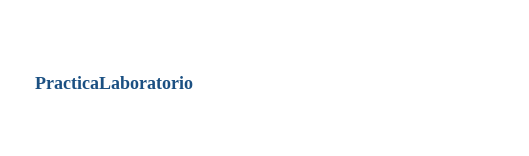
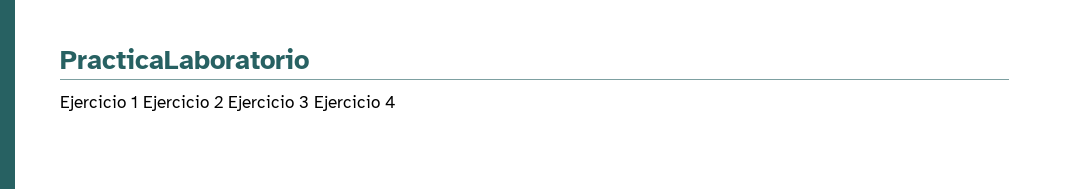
(193, 82) none -> [60,95,395,111] // Ejercicio 1 Ejercicio 2 Ejercicio 3 Ejercicio 4

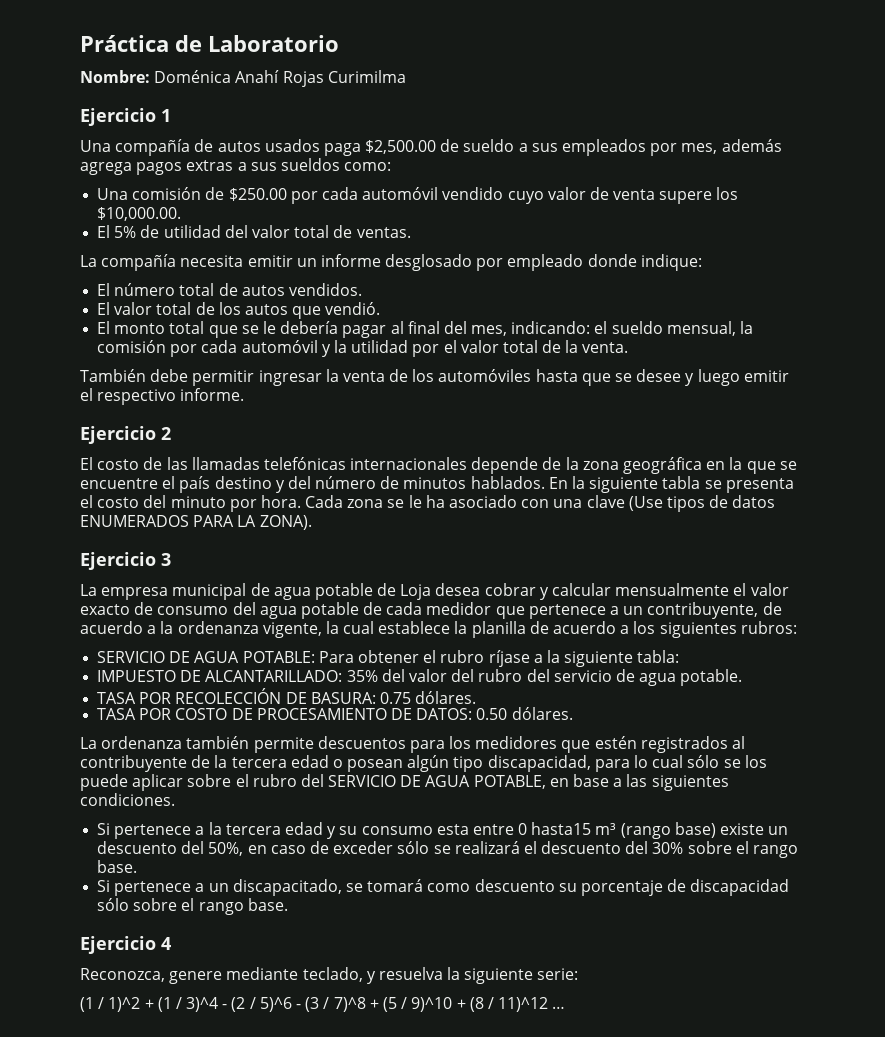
[60,48,309,69] [60,95,395,111] PracticaLaboratorio // Ejercicio 1 Ejercicio 2 Ejercicio 3 Ejercicio 4 -> [80,35,339,52] [80,70,406,87] [80,108,171,126] [80,139,782,156] [80,158,392,175] [97,187,739,204] [97,207,182,221] [97,225,411,238] [80,254,702,271] [97,283,362,296] [97,302,381,319] [97,321,754,338] [97,340,629,357] [80,369,789,386] [80,388,245,405] [80,426,171,444] [80,457,797,474] [80,476,794,493] [80,495,776,512] [80,515,312,530] [80,552,171,570] [80,583,789,600] [80,602,782,619] [80,621,797,638] [97,650,680,667] [97,669,743,686] [97,688,477,704] [97,707,573,720] [80,736,746,753] [80,755,767,772] [80,774,729,791] [80,793,175,806] [97,822,789,839] [97,841,799,858] [97,860,138,873] [97,879,790,896] [97,898,288,915] [80,936,171,954] [80,967,579,984] [80,997,566,1012] Práctica de Laboratorio // Nombre: Doménica Anahí Rojas Curimilma // Ejercicio 1 // Una compañía de autos usados paga $2,500.00 de sueldo a sus empleados por mes, además agrega pagos extras a sus sueldos como: // Una comisión de $250.00 por cada automóvil vendido cuyo valor de venta supere los $10,000.00. // El 5% de utilidad del valor total de ventas. // La compañía necesita emitir un informe desglosado por empleado donde indique: // El número total de autos vendidos. // El valor total de los autos que vendió. // El monto total que se le debería pagar al final del mes, indicando: el sueldo mensual, la comisión por cada automóvil y la utilidad por el valor total de la venta. // También debe permitir ingresar la venta de los automóviles hasta que se desee y luego emitir el respectivo informe. // Ejercicio 2 // El costo de las llamadas telefónicas internacionales depende de la zona geográfica en la que se encuentre el país destino y del número de minutos hablados. En la siguiente tabla se presenta el costo del minuto por hora. Cada zona se le ha asociado con una clave (Use tipos de datos ENUMERADOS PARA LA ZONA). // Ejercicio 3 // La empresa municipal de agua potable de Loja desea cobrar y calcular mensualmente el valor exacto de consumo del agua potable de cada medidor que pertenece a un contribuyente, de acuerdo a la ordenanza vigente, la cual establece la planilla de acuerdo a los siguientes rubros: // SERVICIO DE AGUA POTABLE: Para obtener el rubro ríjase a la siguiente tabla: // IMPUESTO DE ALCANTARILLADO: 35% del valor del rubro del servicio de agua potable. // TASA POR RECOLECCIÓN DE BASURA: 0.75 dólares. // TASA POR COSTO DE PROCESAMIENTO DE DATOS: 0.50 dólares. // La ordenanza también permite descuentos para los medidores que estén registrados al contribuyente de la tercera edad o posean algún tipo discapacidad, para lo cual sólo se los puede aplicar sobre el rubro del SERVICIO DE AGUA POTABLE, en base a las siguientes condiciones. // Si pertenece a la tercera edad y su consumo esta entre 0 hasta15 m³ (rango base) existe un descuento del 50%, en caso de exceder sólo se realizará el descuento del 30% sobre el rango base. // Si pertenece a un discapacitado, se tomará como descuento su porcentaje de discapacidad sólo sobre el rango base. // Ejercicio 4 // Reconozca, genere mediante teclado, y resuelva la siguiente serie: // (1 / 1)^2 + (1 / 3)^4 - (2 / 5)^6 - (3 / 7)^8 + (5 / 9)^10 + (8 / 11)^12 …

